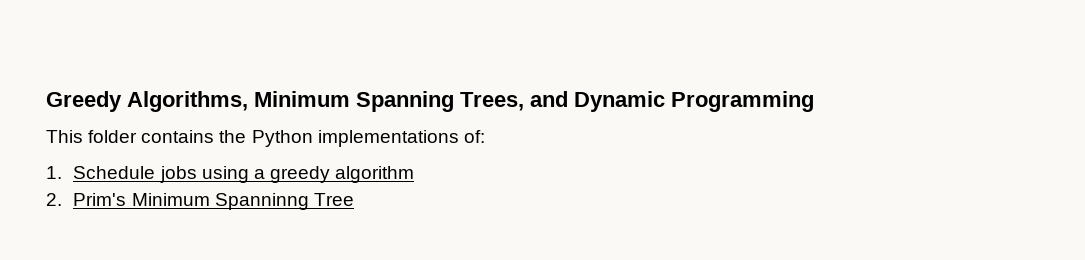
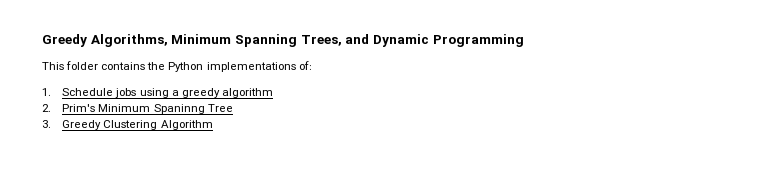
[214,193,309,210] Spanninng -> [153,104,205,114] Spaninng
(354, 199) none -> [42,120,213,130] // 3. Greedy Clustering Algorithm

